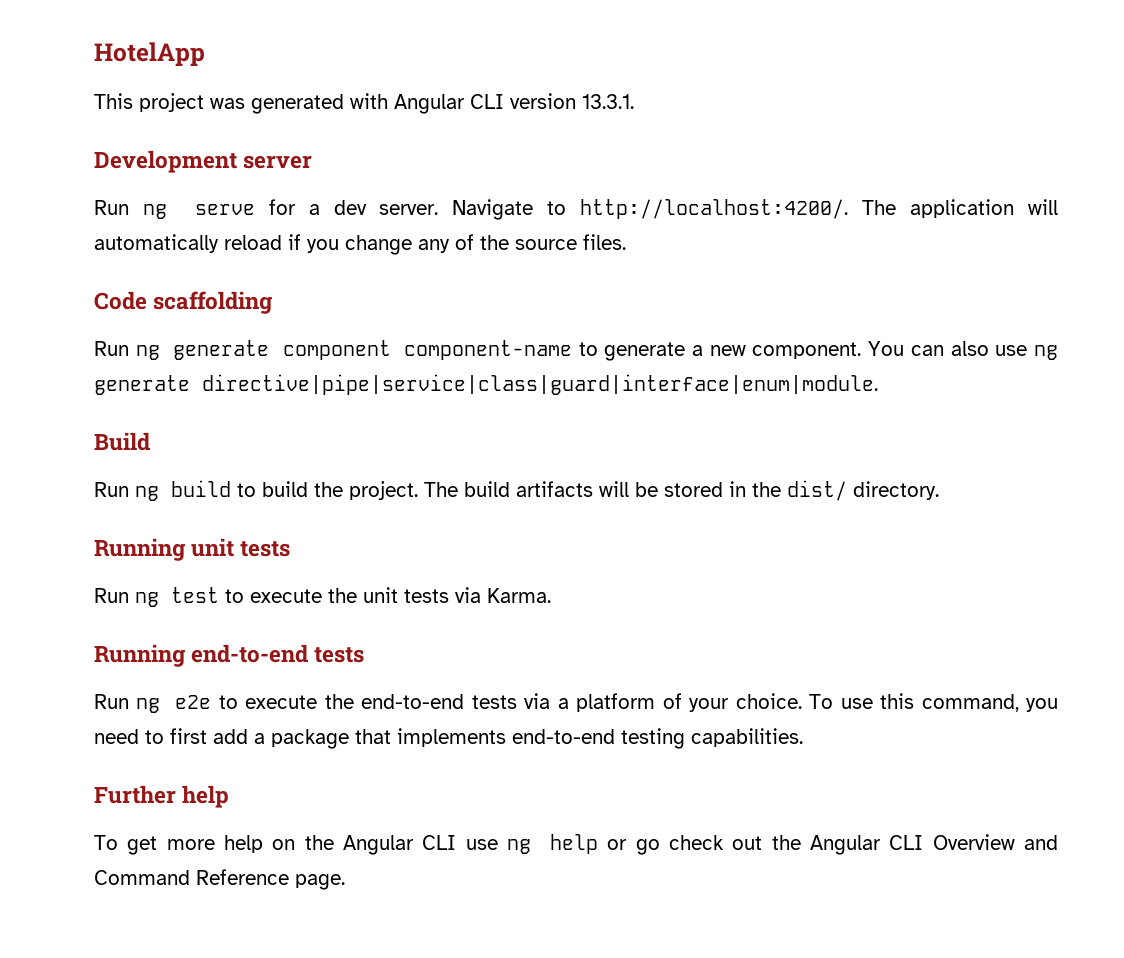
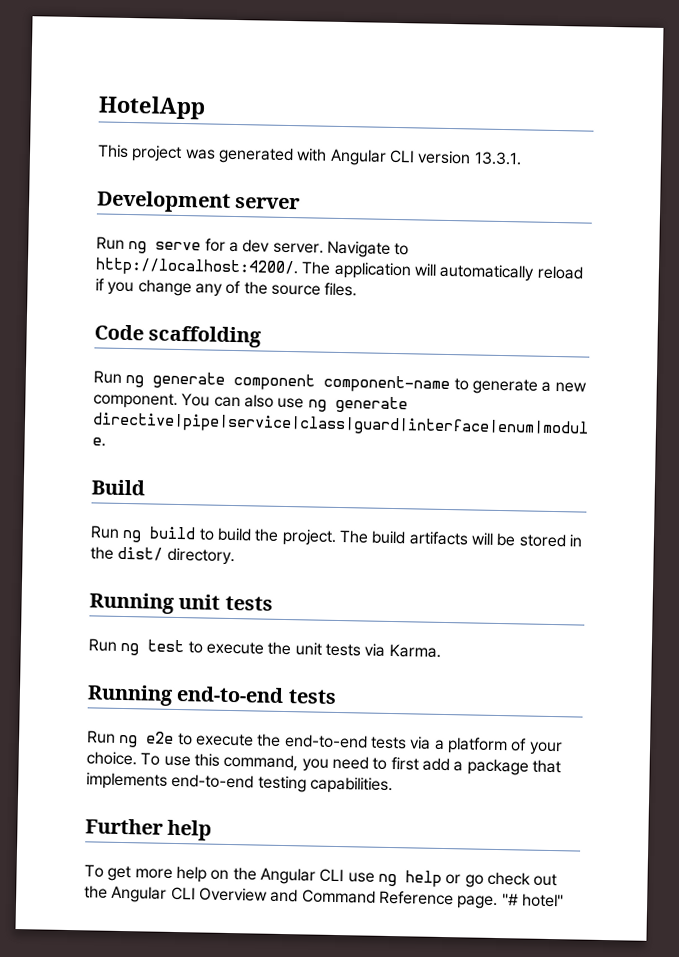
(345, 882) none -> [501,893,564,908] "# hotel"

